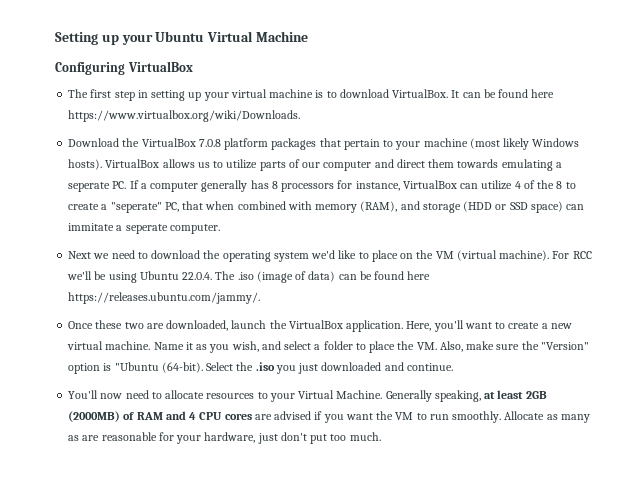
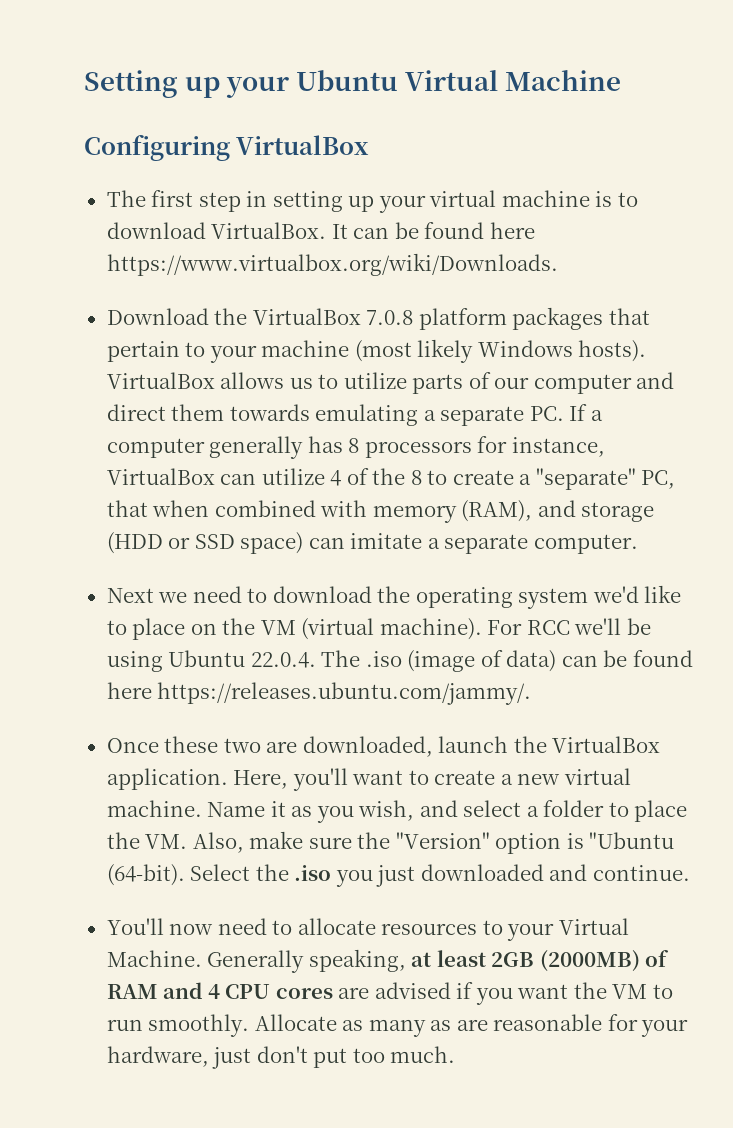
[68,182,111,192] seperate -> [440,406,525,426] separate
[110,202,162,213] "seperate" -> [535,468,636,490] "separate"
[68,223,168,234] immitate a seperate -> [350,533,529,554] imitate a separate

